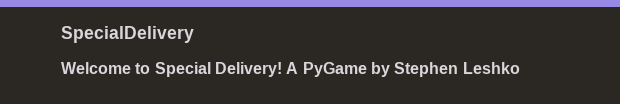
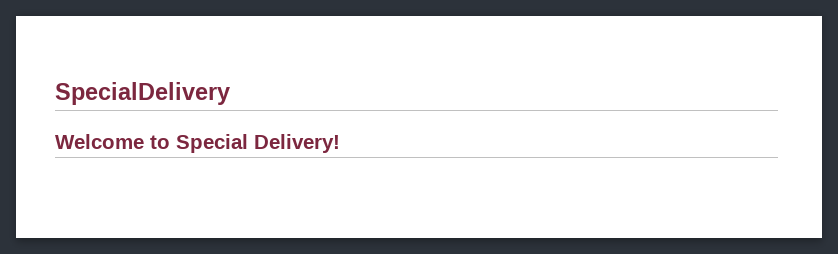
[286,62,520,77] A PyGame by Stephen Leshko -> (340, 143) none

